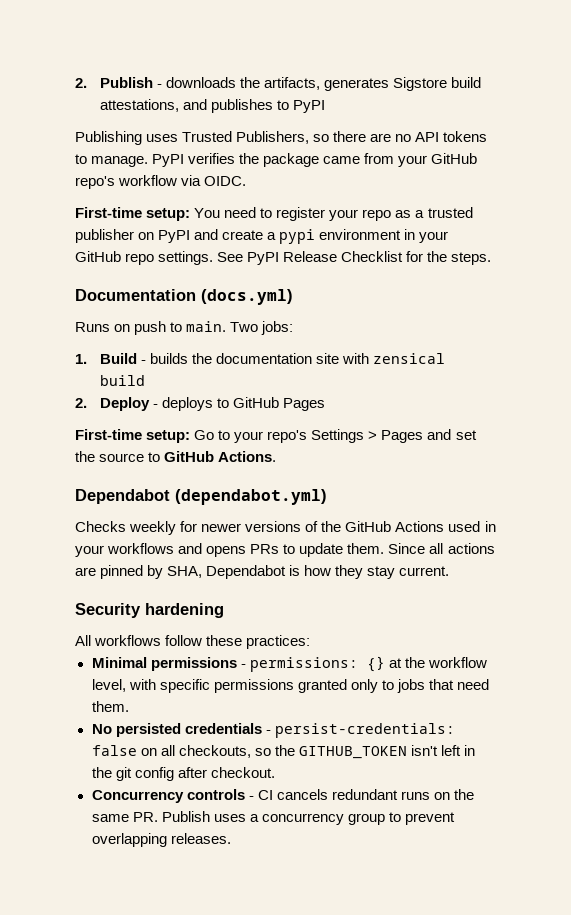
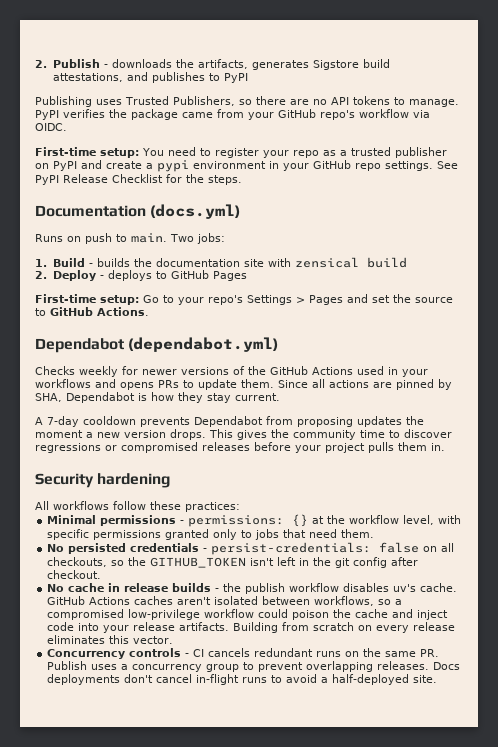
(450, 571) none -> [35,416,424,427] [35,429,452,440] [35,442,445,453] // A 7-day cooldown prevents Dependabot from proposing updates the moment a new version drops. This gives the community time to discover regressions or compromised releases before your project pulls them in.
(275, 772) none -> [47,583,458,594] [47,596,403,606] [47,609,449,620] [47,622,456,633] [47,635,174,644] // No cache in release builds - the publish workflow disables uv's cache. GitHub Actions caches aren't isolated between workflows, so a compromised low-privilege workflow could poison the cache and inject code into your release artifacts. Building from scratch on every release eliminates this vector.
(231, 838) none -> [433,662,461,670] [47,674,438,685] Docs deployments don't cancel in-flight runs to avoid a half-deployed site.

